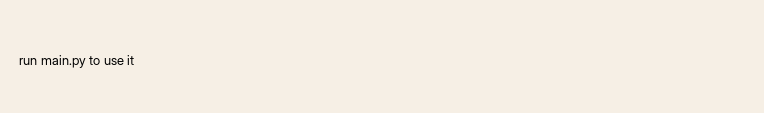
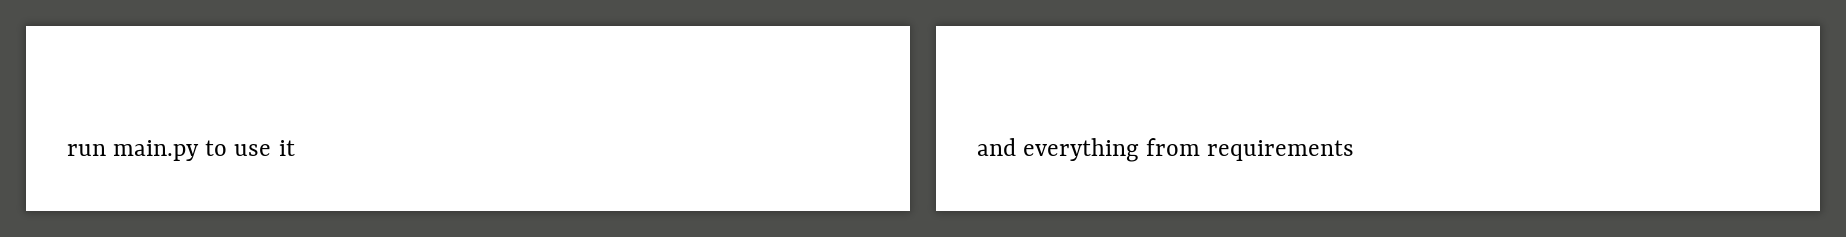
(135, 60) none -> [977,138,1355,162] // and everything from requirements

